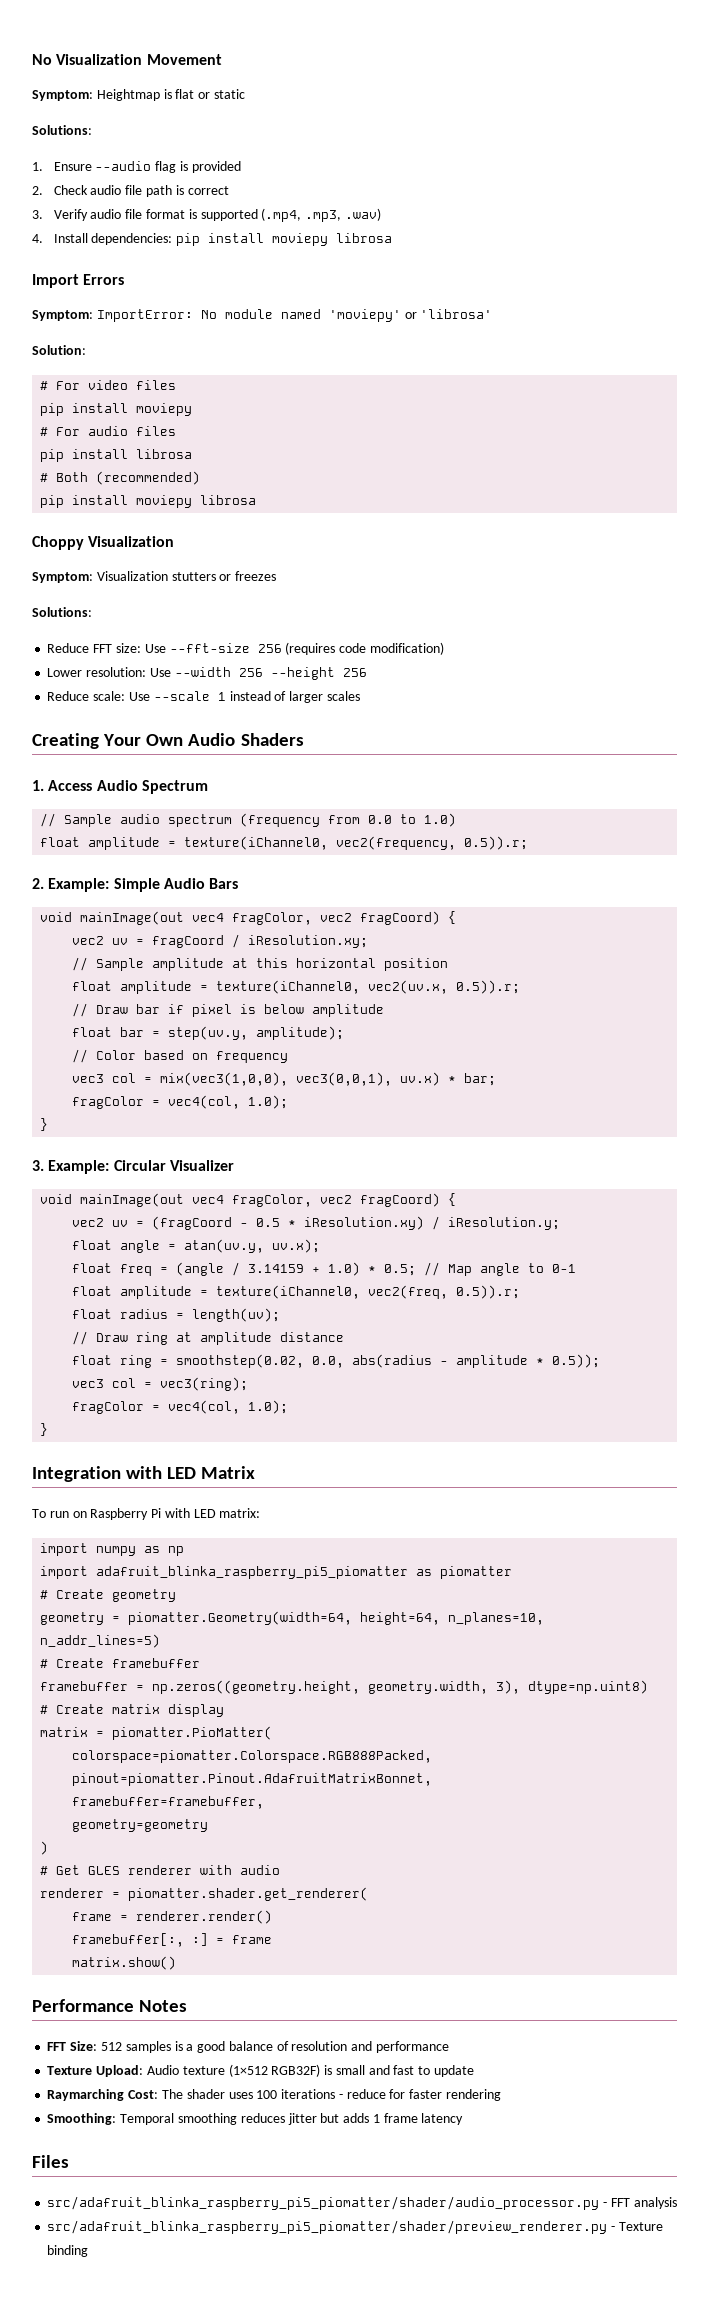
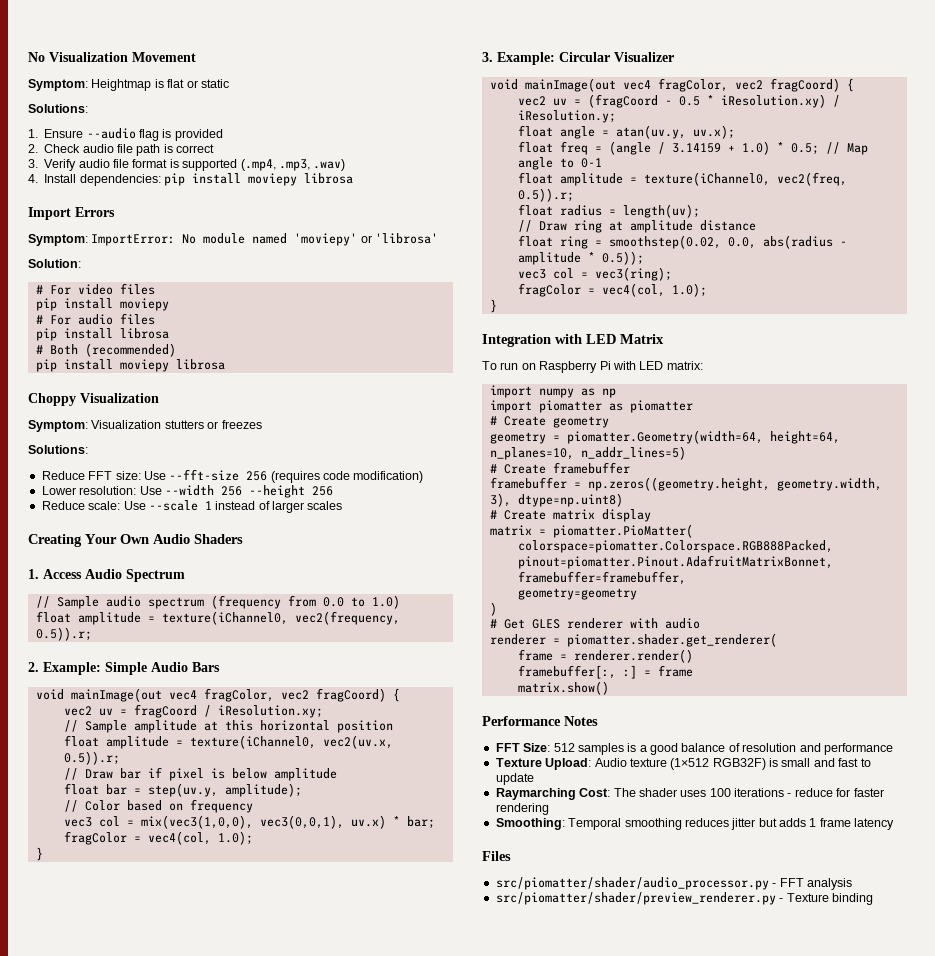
[96,1566,409,1579] adafruit_blinka_raspberry_pi5_piomatter -> [538,400,602,413] piomatter
[47,2196,600,2210] src/adafruit_blinka_raspberry_pi5_piomatter/shader/audio_processor.py -> [495,877,769,890] src/piomatter/shader/audio_processor.py
[47,2220,608,2234] src/adafruit_blinka_raspberry_pi5_piomatter/shader/preview_renderer.py -> [495,892,776,905] src/piomatter/shader/preview_renderer.py

